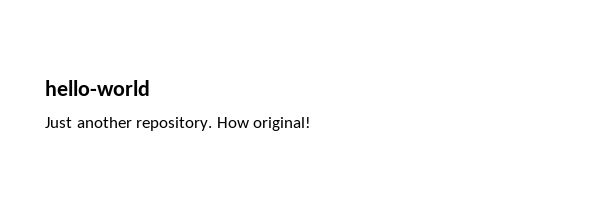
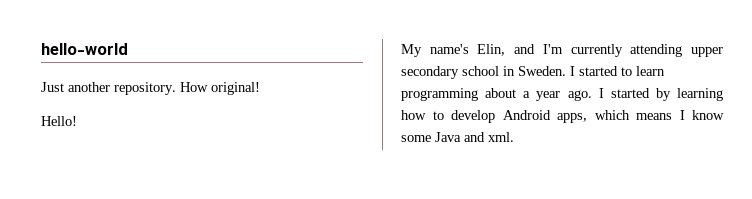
(312, 124) none -> [41,116,77,126] [401,44,723,57] [401,66,665,79] [401,88,723,101] [401,110,724,123] [401,132,514,142] // Hello! // My name's Elin, and I'm currently attending upper secondary school in Sweden. I started to learn programming about a year ago. I started by learning how to develop Android apps, which means I know some Java and xml.

